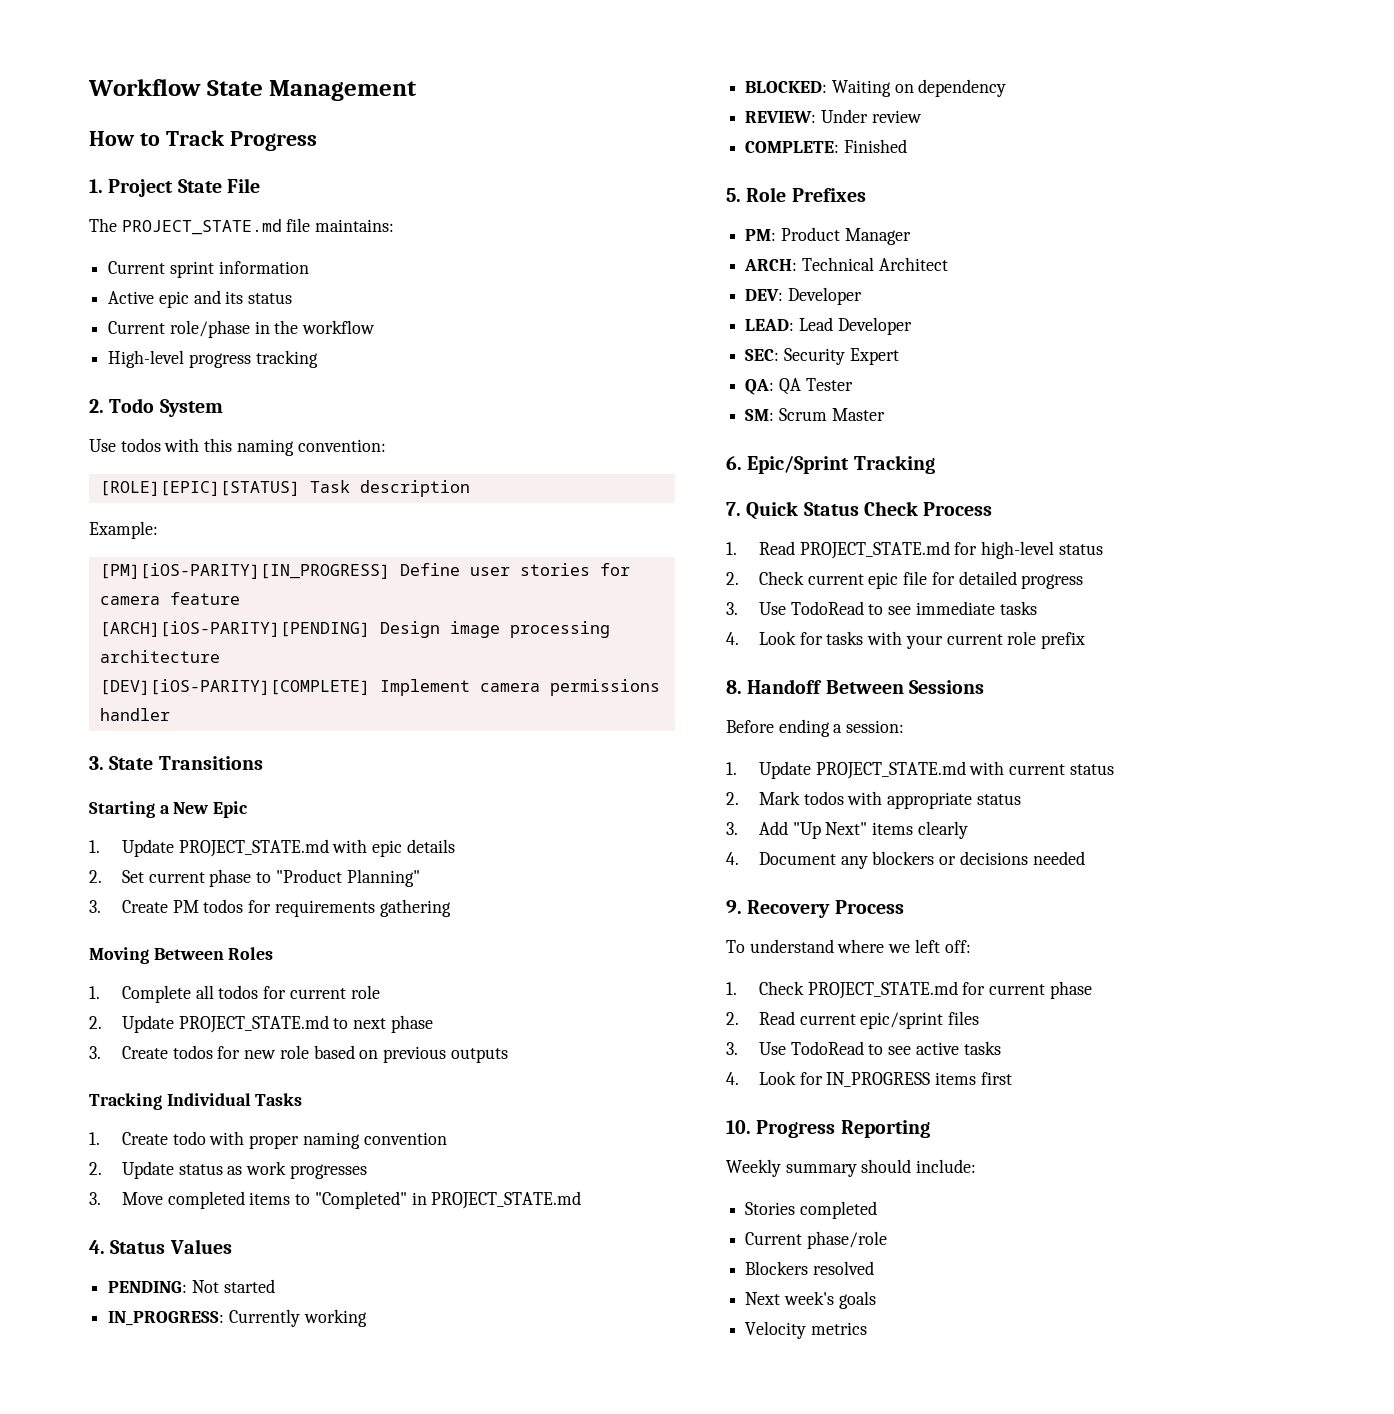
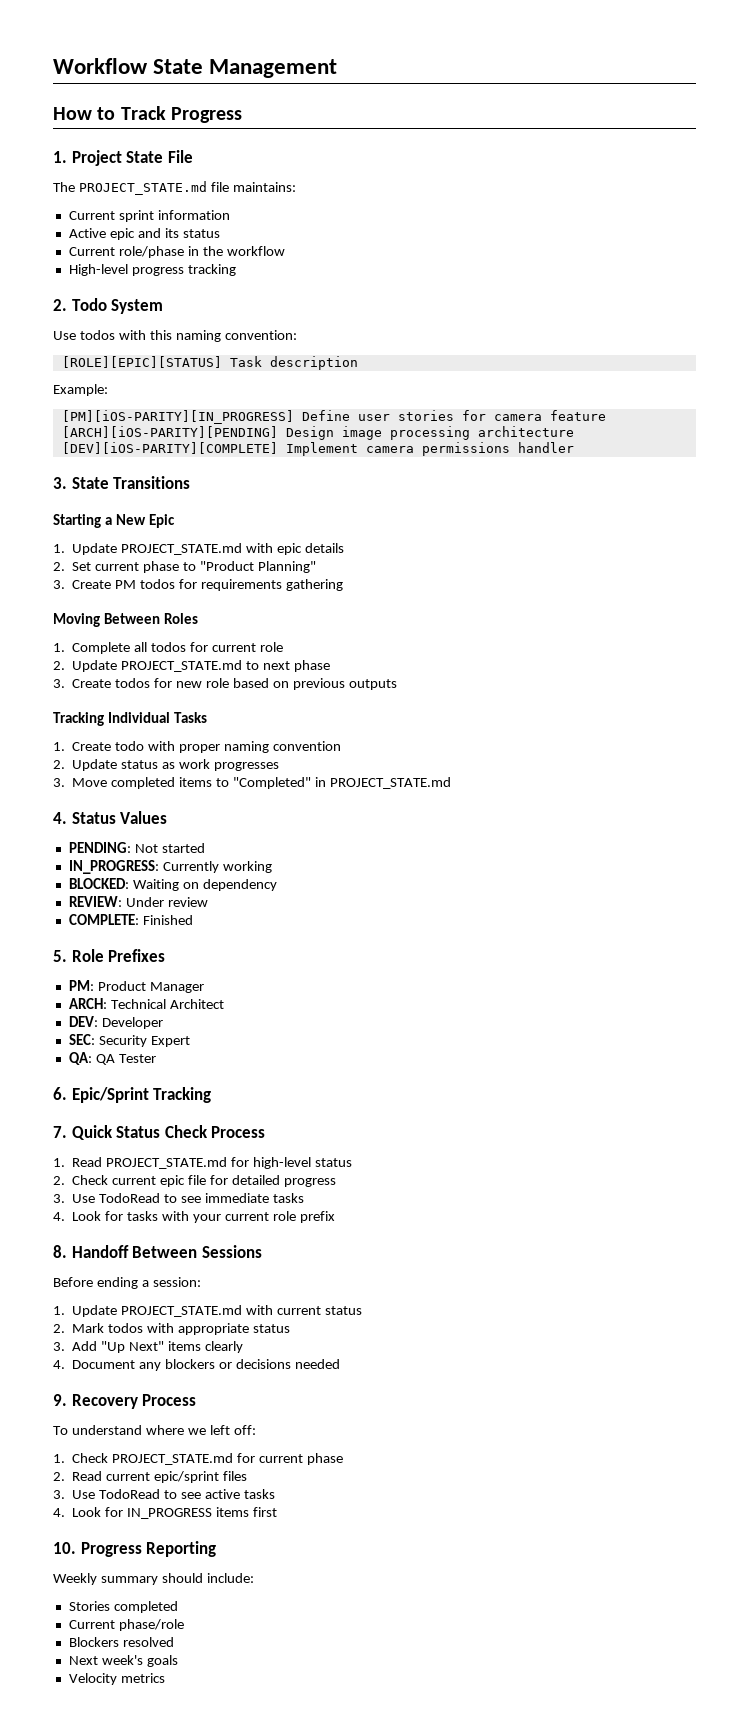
[745,317,912,335] // LEAD: Lead Developer -> (163, 1023) none
[745,408,885,421] // SM: Scrum Master -> (156, 1058) none

